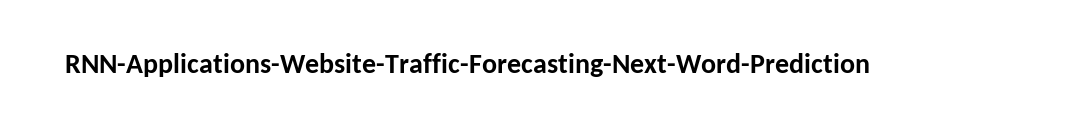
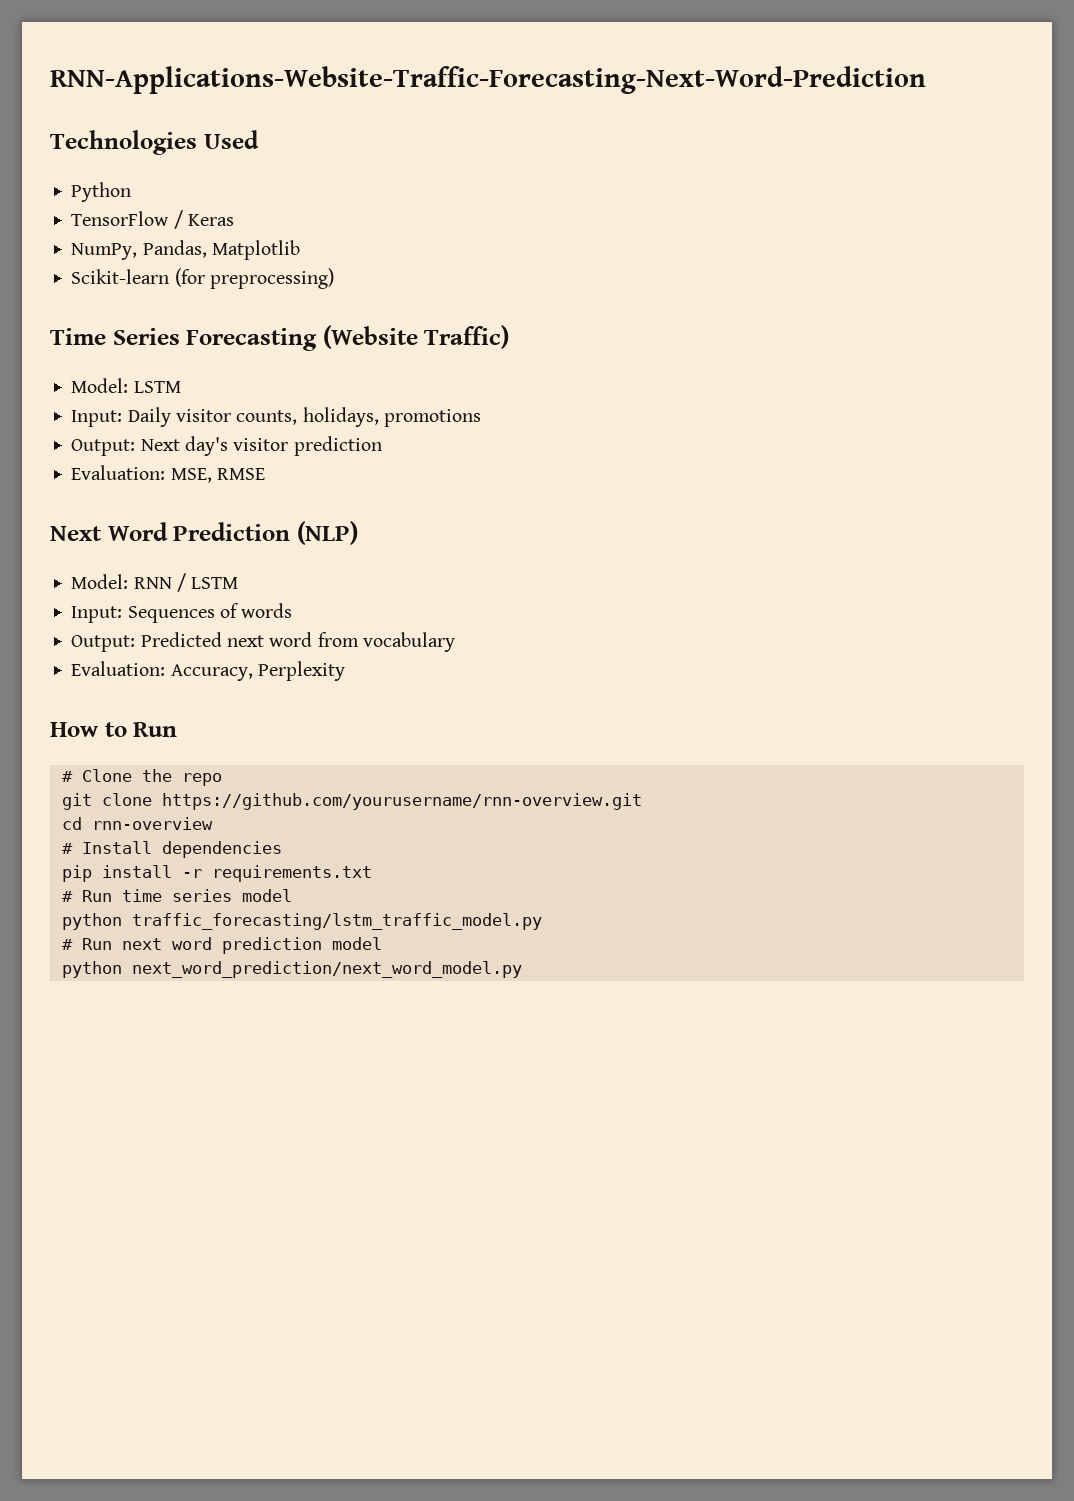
(870, 65) none -> [50,130,259,155] [71,182,132,202] [71,210,234,229] [71,240,300,260] [71,268,334,289] [50,325,510,351] [71,378,181,393] [71,407,481,427] [71,436,382,456] [71,465,265,483] [50,521,358,545] [71,573,239,592] [71,603,293,623] [71,632,455,652] [71,661,345,681] [50,722,178,737] [61,769,222,786] [61,793,642,810] [61,817,213,830] [61,841,282,858] [61,865,372,882] [61,889,292,902] [61,913,542,930] [61,937,382,954] [61,961,522,978] // Technologies Used // Python // TensorFlow / Keras // NumPy, Pandas, Matplotlib // Scikit-learn (for preprocessing) // Time Series Forecasting (Website Traffic) // Model: LSTM // Input: Daily visitor counts, holidays, promotions // Output: Next day's visitor prediction // Evaluation: MSE, RMSE // Next Word Prediction (NLP) // Model: RNN / LSTM // Input: Sequences of words // Output: Predicted next word from vocabulary // Evaluation: Accuracy, Perplexity // How to Run // # Clone the repo // git clone https://github.com/yourusername/rnn-overview.git // cd rnn-overview // # Install dependencies // pip install -r requirements.txt // # Run time series model // python traffic_forecasting/lstm_traffic_model.py // # Run next word prediction model // python next_word_prediction/next_word_model.py

